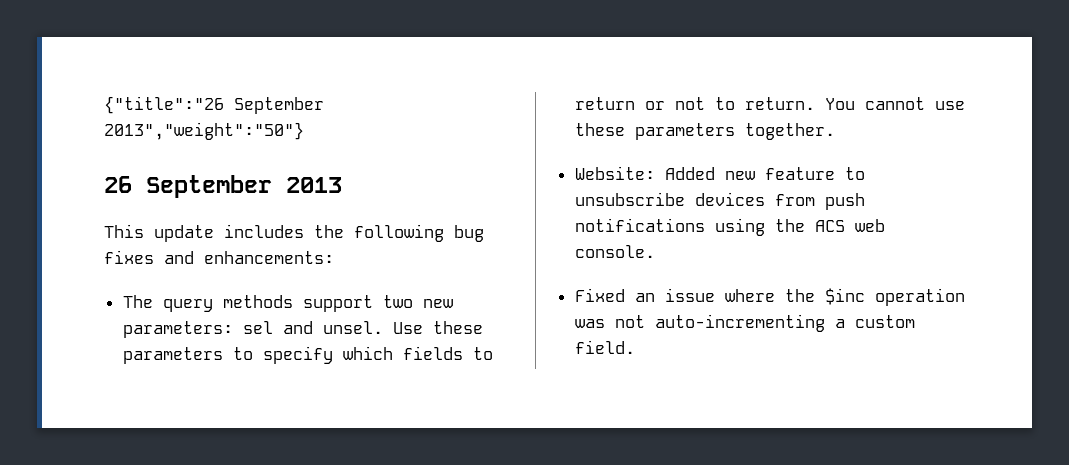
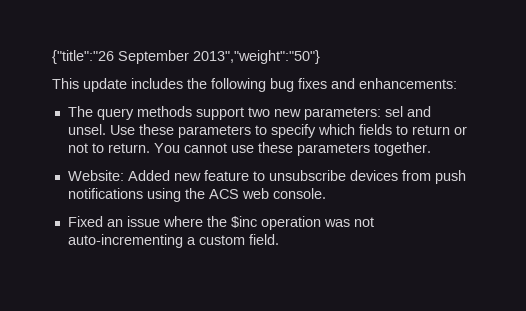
[104,175,342,198] // 26 September 2013 -> (320, 57) none

